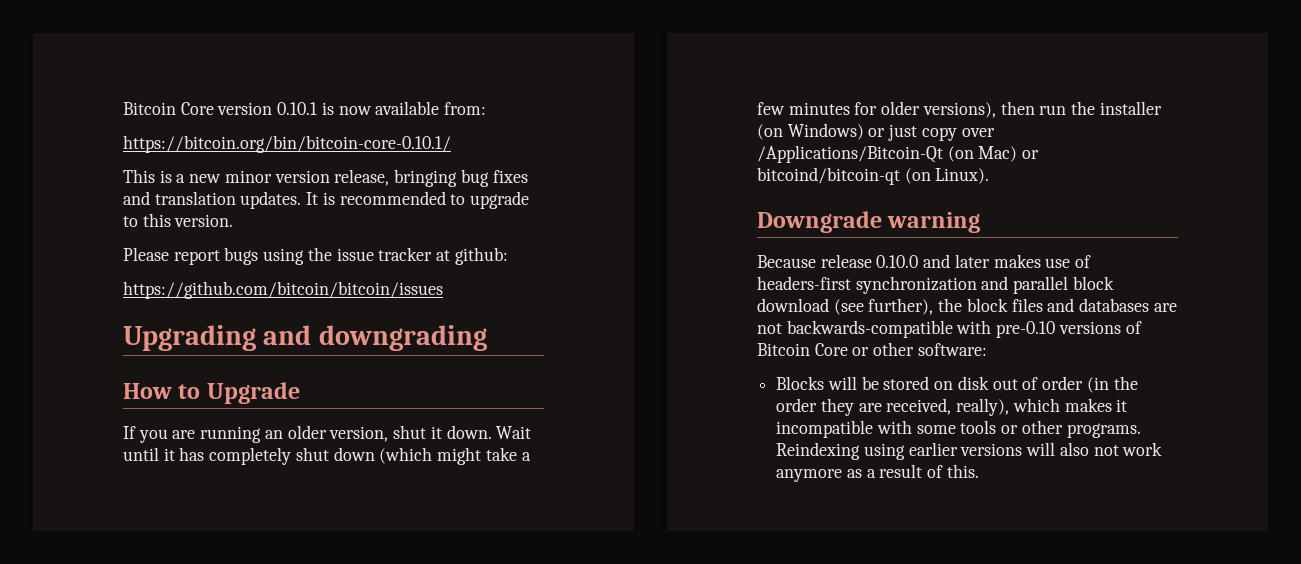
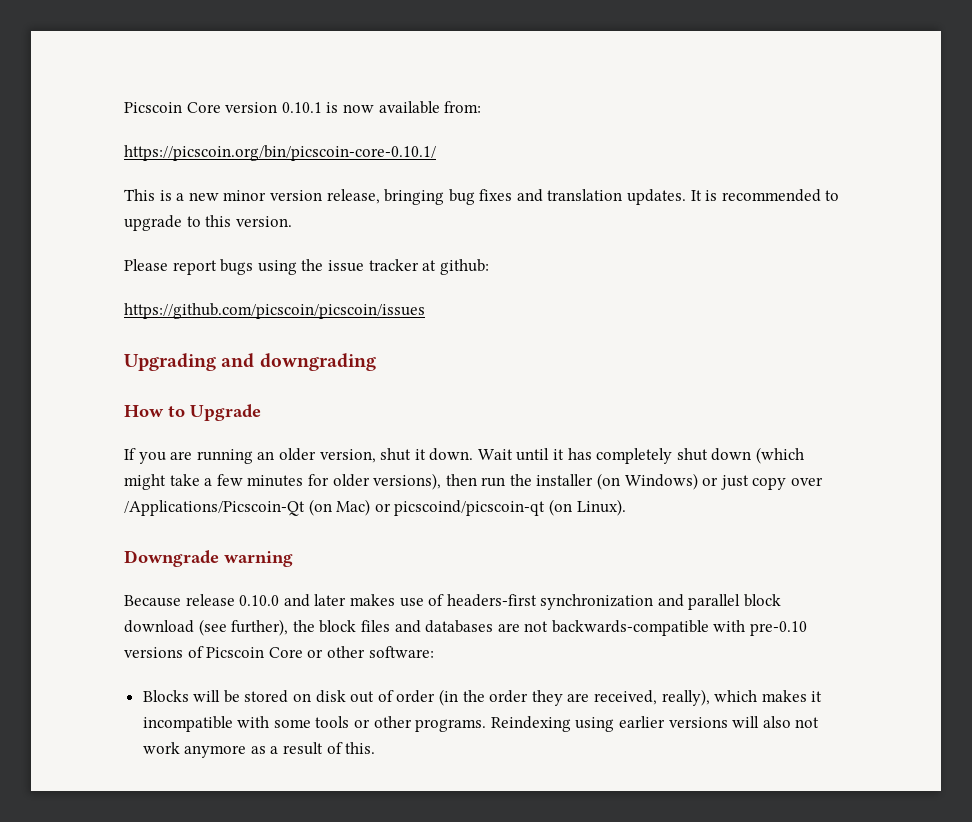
[123,102,176,115] Bitcoin -> [124,102,182,113] Picscoin
[123,135,451,153] https://bitcoin.org/bin/bitcoin-core-0.10.1/ -> [124,145,436,161] https://picscoin.org/bin/picscoin-core-0.10.1/
[123,281,443,299] https://github.com/bitcoin/bitcoin/issues -> [124,303,425,319] https://github.com/picscoin/picscoin/issues
[757,145,943,163] /Applications/Bitcoin-Qt -> [124,500,305,516] /Applications/Picscoin-Qt
[757,167,900,185] bitcoind/bitcoin-qt -> [394,500,546,516] picscoind/picscoin-qt
[757,343,810,356] Bitcoin -> [206,647,265,658] Picscoin

